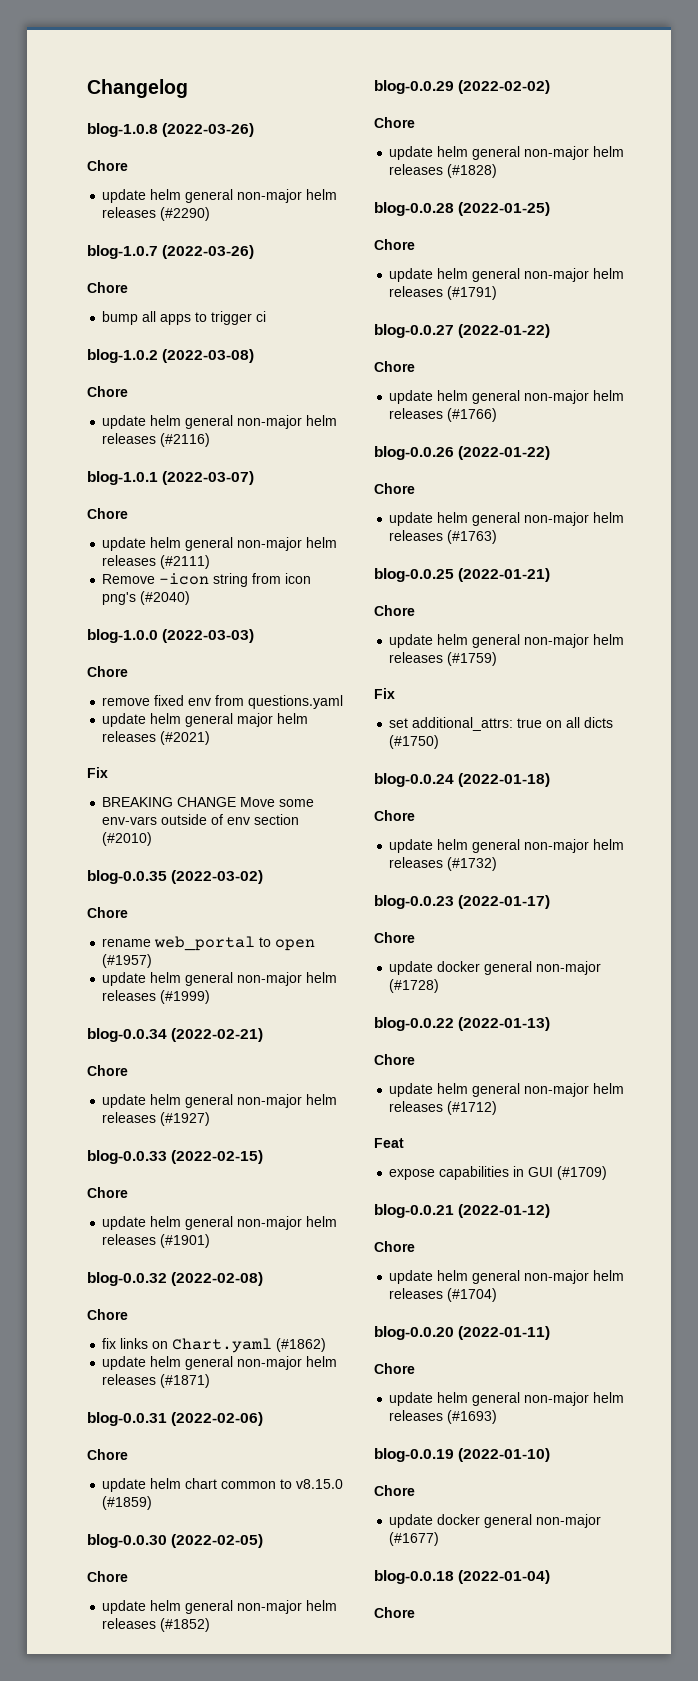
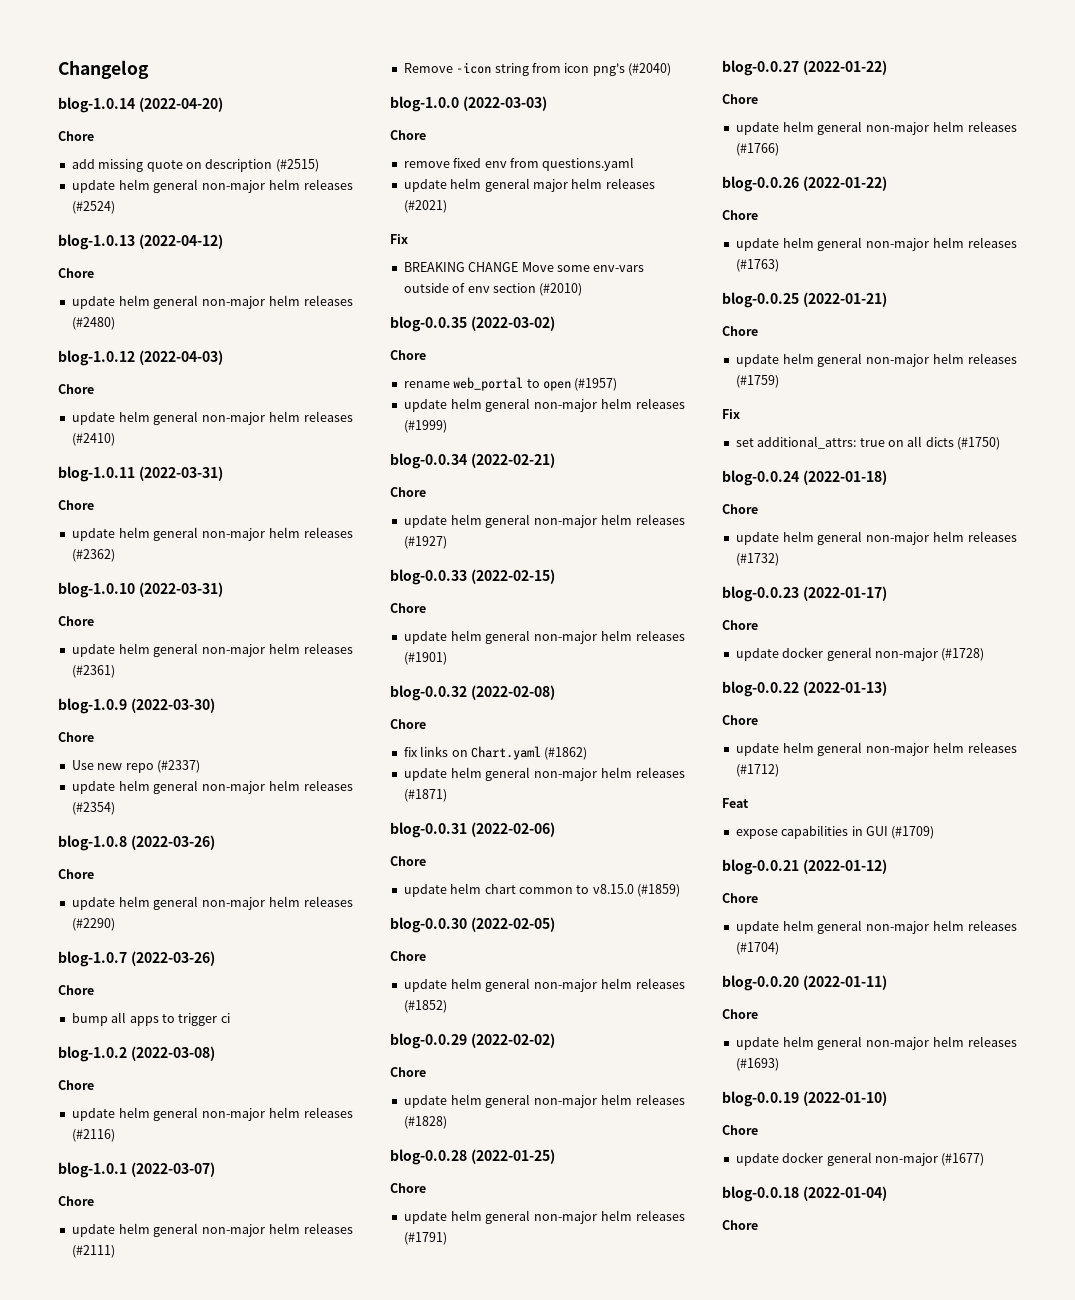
(188, 88) none -> [58,97,223,113] [58,131,94,141] [71,159,319,172] [71,179,353,193] [71,201,115,214] [58,234,223,250] [58,268,94,278] [71,295,353,309] [71,317,115,330] [58,350,223,366] [58,384,94,394] [71,411,353,425] [71,433,115,446] [58,466,223,482] [58,500,94,510] [71,527,353,541] [71,549,115,562] [58,582,223,598] [58,616,94,626] [71,643,353,657] [71,665,115,678] [58,698,215,714] [58,732,94,742] [71,760,200,773] [71,780,353,794] [71,802,115,815] // blog-1.0.14 (2022-04-20) // Chore // add missing quote on description (#2515) // update helm general non-major helm releases (#2524) // blog-1.0.13 (2022-04-12) // Chore // update helm general non-major helm releases (#2480) // blog-1.0.12 (2022-04-03) // Chore // update helm general non-major helm releases (#2410) // blog-1.0.11 (2022-03-31) // Chore // update helm general non-major helm releases (#2362) // blog-1.0.10 (2022-03-31) // Chore // update helm general non-major helm releases (#2361) // blog-1.0.9 (2022-03-30) // Chore // Use new repo (#2337) // update helm general non-major helm releases (#2354)

